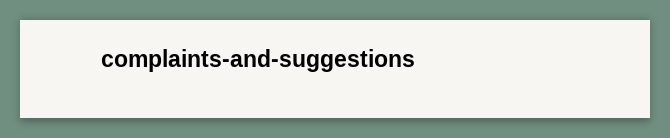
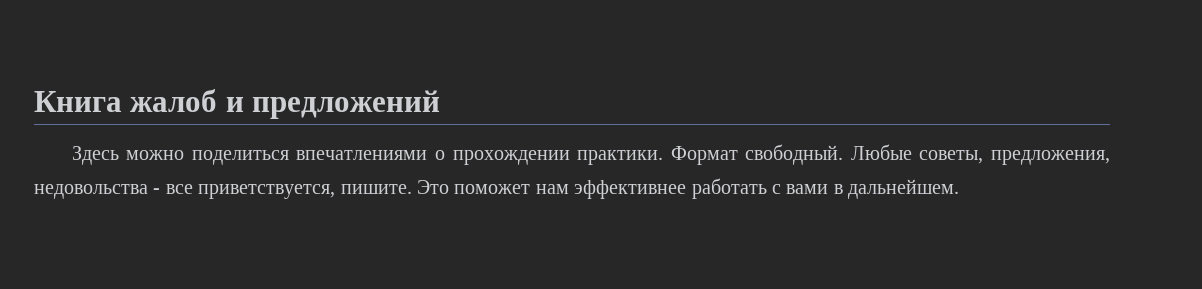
[101,49,415,72] complaints-and-suggestions -> [34,89,441,119] [71,144,1110,165] [34,178,960,199] Книга жалоб и предложений // Здесь можно поделиться впечатлениями о прохождении практики. Формат свободный. Любые советы, предложения, недовольства - все приветствуется, пишите. Это поможет нам эффективнее работать с вами в дальнейшем.

